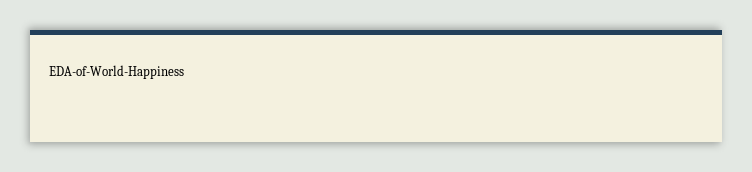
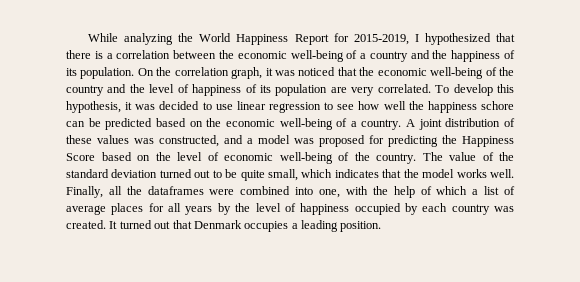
[49,65,184,79] EDA-of-World-Happiness -> [88,33,515,45] [66,50,515,62] [66,67,514,79] [66,84,515,96] [66,101,515,113] [66,118,516,130] [66,135,514,147] [66,152,514,164] [66,169,514,181] [66,186,516,198] [66,203,514,215] [66,220,382,232] While analyzing the World Happiness Report for 2015-2019, I hypothesized that there is a correlation between the economic well-being of a country and the happiness of its population. On the correlation graph, it was noticed that the economic well-being of the country and the level of happiness of its population are very correlated. To develop this hypothesis, it was decided to use linear regression to see how well the happiness schore can be predicted based on the economic well-being of a country. A joint distribution of these values was constructed, and a model was proposed for predicting the Happiness Score based on the level of economic well-being of the country. The value of the standard deviation turned out to be quite small, which indicates that the model works well. Finally, all the dataframes were combined into one, with the help of which a list of average places for all years by the level of happiness occupied by each country was created. It turned out that Denmark occupies a leading position.

